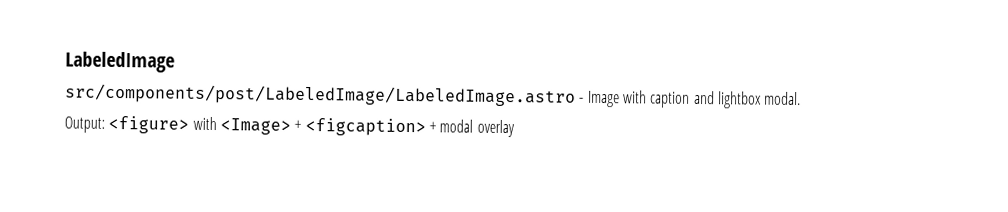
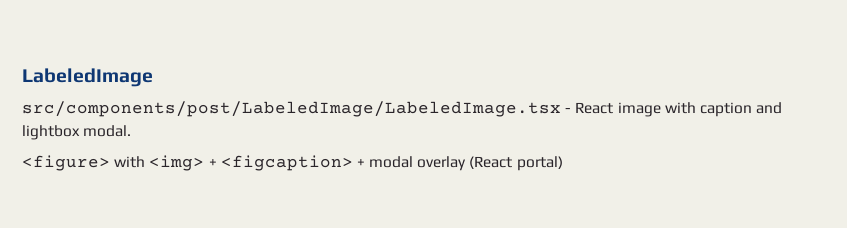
[65,83,620,108] src/components/post/LabeledImage/LabeledImage.astro - Image -> [22,101,661,117] src/components/post/LabeledImage/LabeledImage.tsx - React image
[64,116,105,133] Output: -> (132, 131) none
[219,118,291,135] <Image> -> [149,155,205,171] <img>
(515, 128) none -> [469,156,563,171] (React portal)

